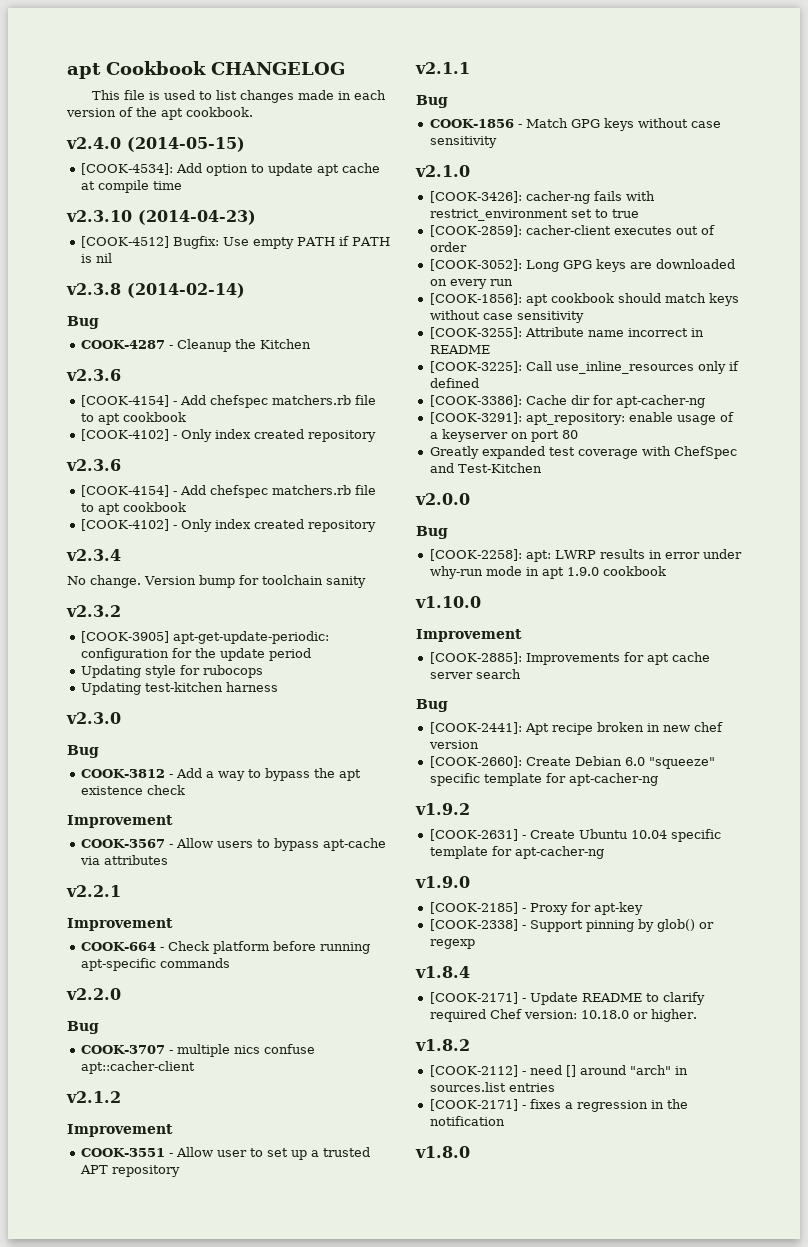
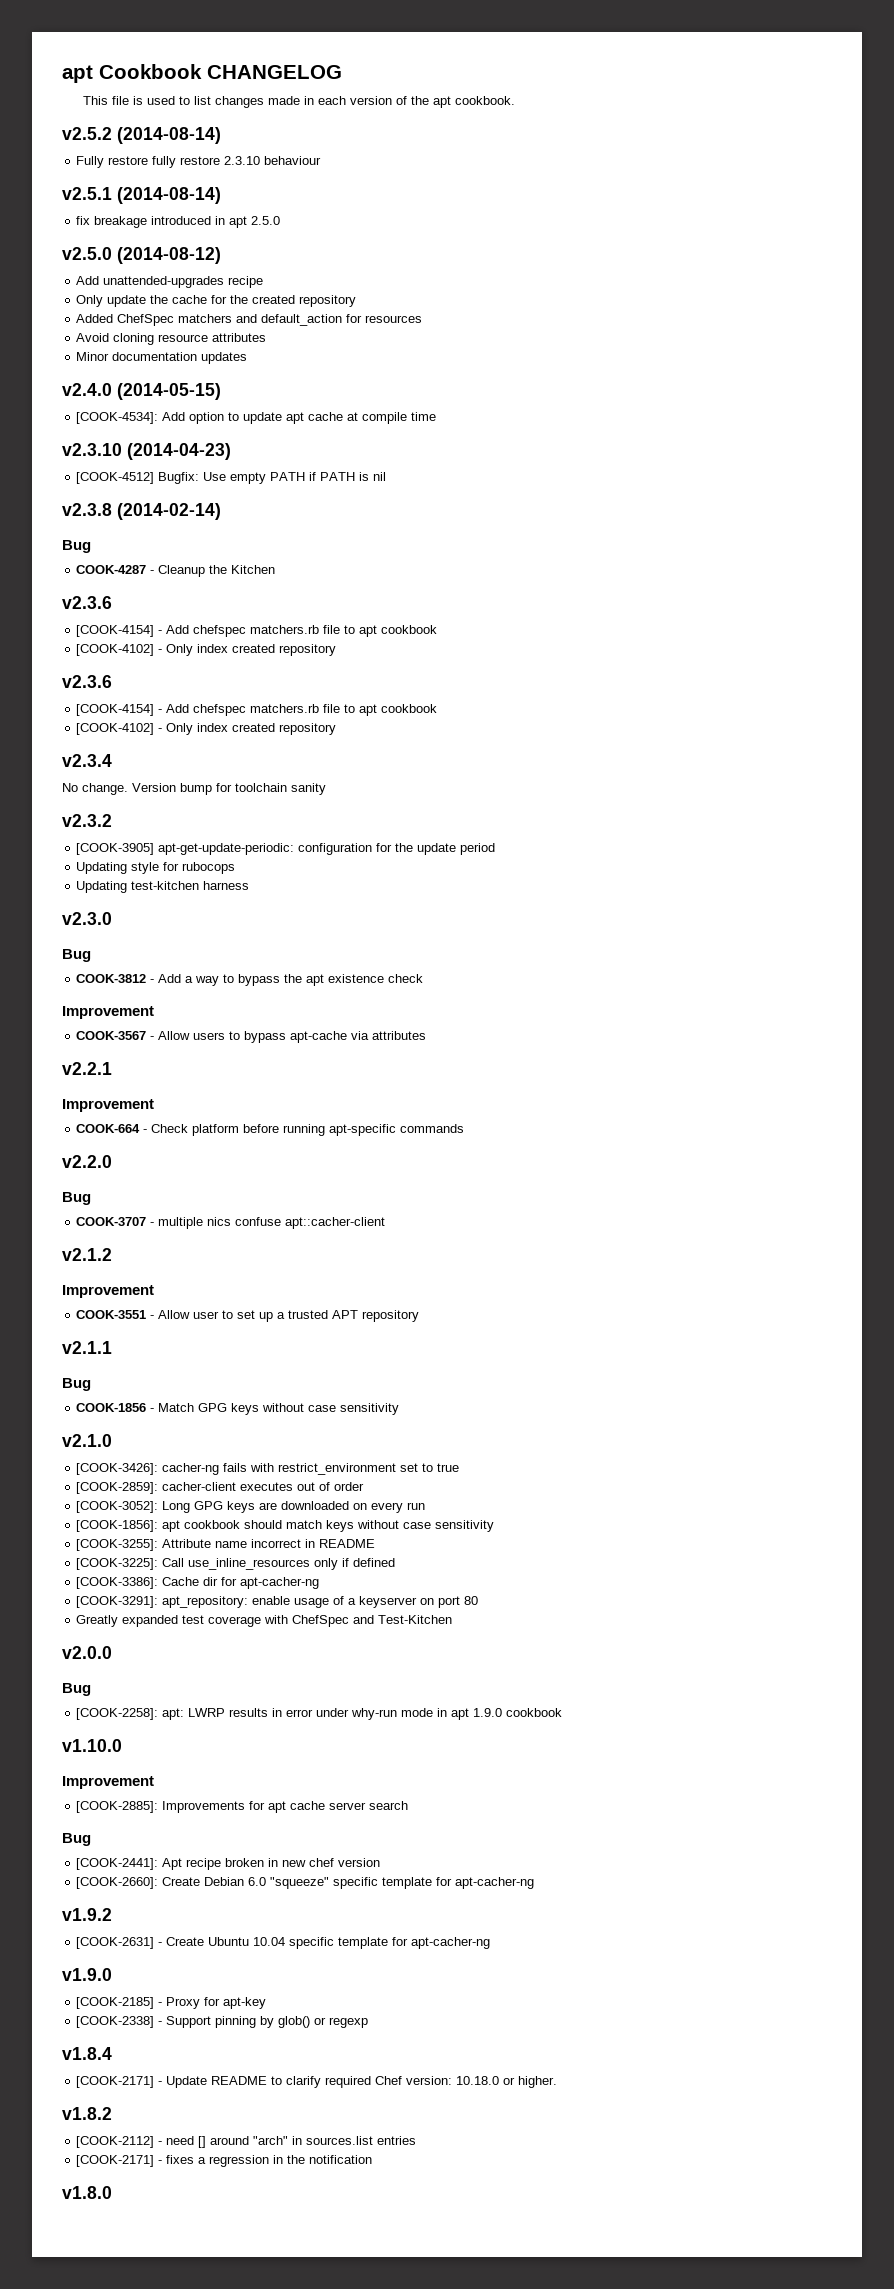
(253, 112) none -> [62,127,221,144] [76,156,322,168] [62,187,221,204] [76,216,281,228] [62,247,221,264] [76,276,264,288] [76,295,357,307] [76,314,423,326] [76,333,267,345] [76,352,248,364] // v2.5.2 (2014-08-14) // Fully restore fully restore 2.3.10 behaviour // v2.5.1 (2014-08-14) // fix breakage introduced in apt 2.5.0 // v2.5.0 (2014-08-12) // Add unattended-upgrades recipe // Only update the cache for the created repository // Added ChefSpec matchers and default_action for resources // Avoid cloning resource attributes // Minor documentation updates

